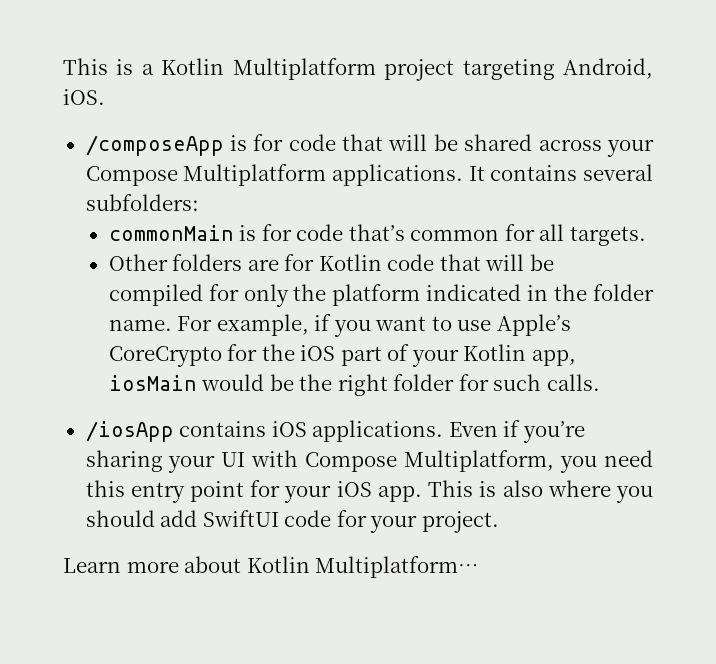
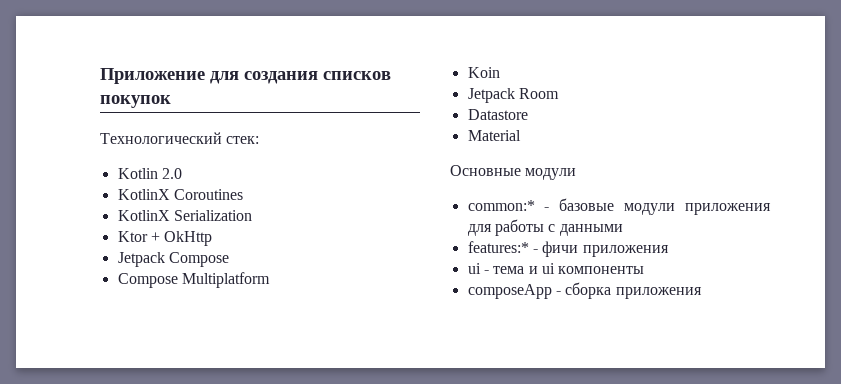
[63,58,653,81] [63,89,105,105] [85,134,654,157] [85,164,653,186] [85,194,199,211] [108,224,647,246] [108,254,555,271] [108,284,655,307] [108,314,572,337] [108,344,577,367] [108,374,601,396] [85,420,585,443] [85,450,653,473] [85,480,654,503] [85,510,499,533] [63,556,480,578] This is a Kotlin Multiplatform project targeting Android, iOS. // /composeApp is for code that will be shared across your Compose Multiplatform applications. It contains several subfolders: // commonMain is for code that’s common for all targets. // Other folders are for Kotlin code that will be compiled for only the platform indicated in the folder name. For example, if you want to use Apple’s CoreCrypto for the iOS part of your Kotlin app, iosMain would be the right folder for such calls. // /iosApp contains iOS applications. Even if you’re sharing your UI with Compose Multiplatform, you need this entry point for your iOS app. This is also where you should add SwiftUI code for your project. // Learn more about Kotlin Multiplatform… -> [100,68,391,84] [100,95,171,108] [100,132,260,144] [117,168,182,179] [117,189,243,200] [117,210,252,221] [117,231,213,246] [117,252,229,267] [117,272,270,288] [467,67,500,78] [467,88,559,103] [467,109,528,120] [467,130,521,141] [450,165,577,180] [467,198,771,215] [467,219,623,236] [467,241,669,257] [467,263,645,274] [467,282,702,299] Приложение для создания списков покупок // Технологический стек: // Kotlin 2.0 // KotlinX Coroutines // KotlinX Serialization // Ktor + OkHttp // Jetpack Compose // Compose Multiplatform // Koin // Jetpack Room // Datastore // Material // Основные модули // common:* - базовые модули приложения для работы с данными // features:* - фичи приложения // ui - тема и ui компоненты // composeApp - сборка приложения

